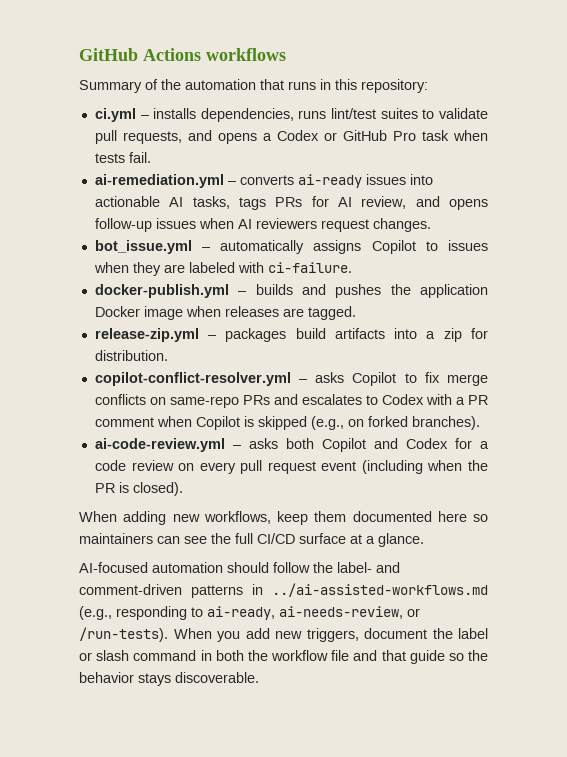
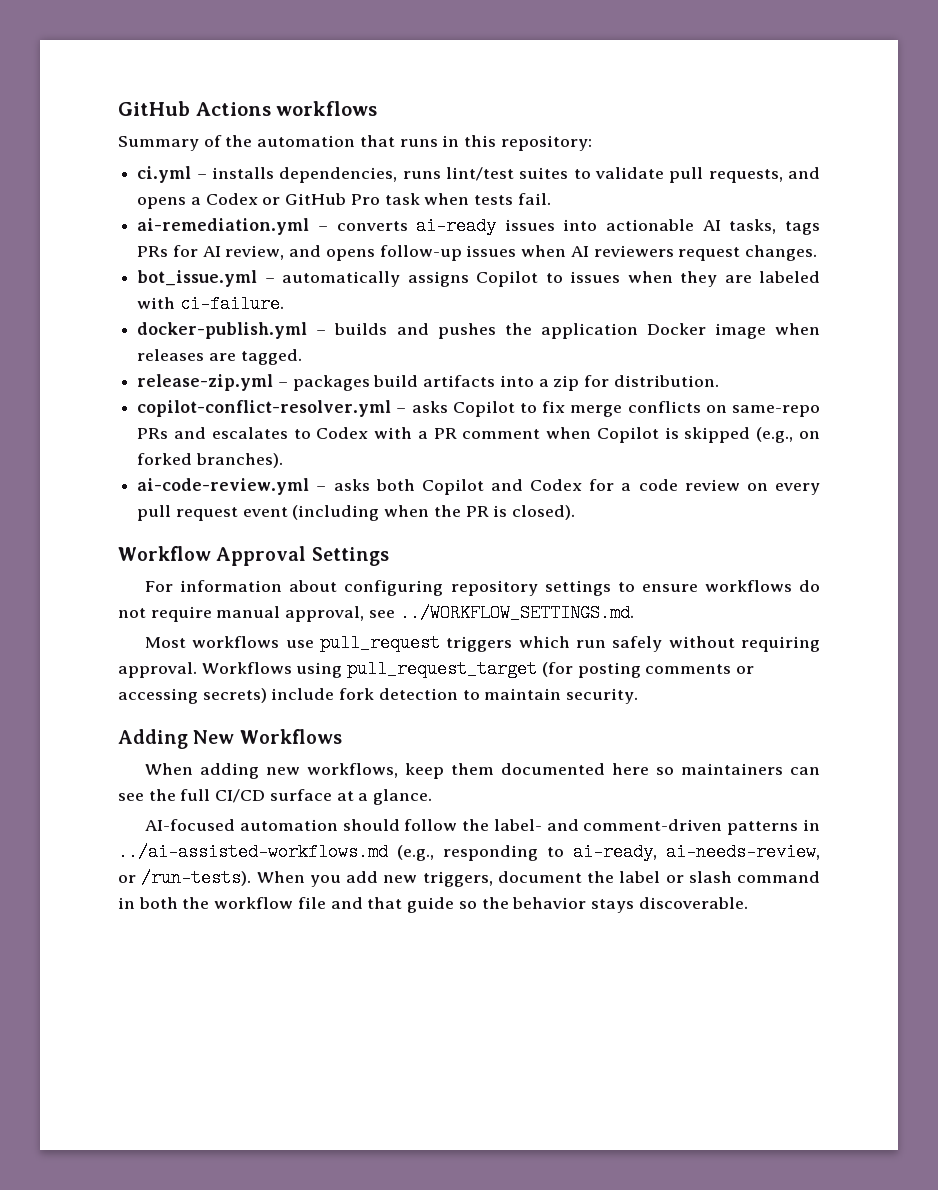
(183, 489) none -> [118,546,389,566] [145,580,821,596] [118,604,634,622] [145,634,820,652] [118,660,755,678] [118,688,639,704] [118,729,342,749] // Workflow Approval Settings // For information about configuring repository settings to ensure workflows do not require manual approval, see ../WORKFLOW_SETTINGS.md. // Most workflows use pull_request triggers which run safely without requiring approval. Workflows using pull_request_target (for posting comments or accessing secrets) include fork detection to maintain security. // Adding New Workflows

